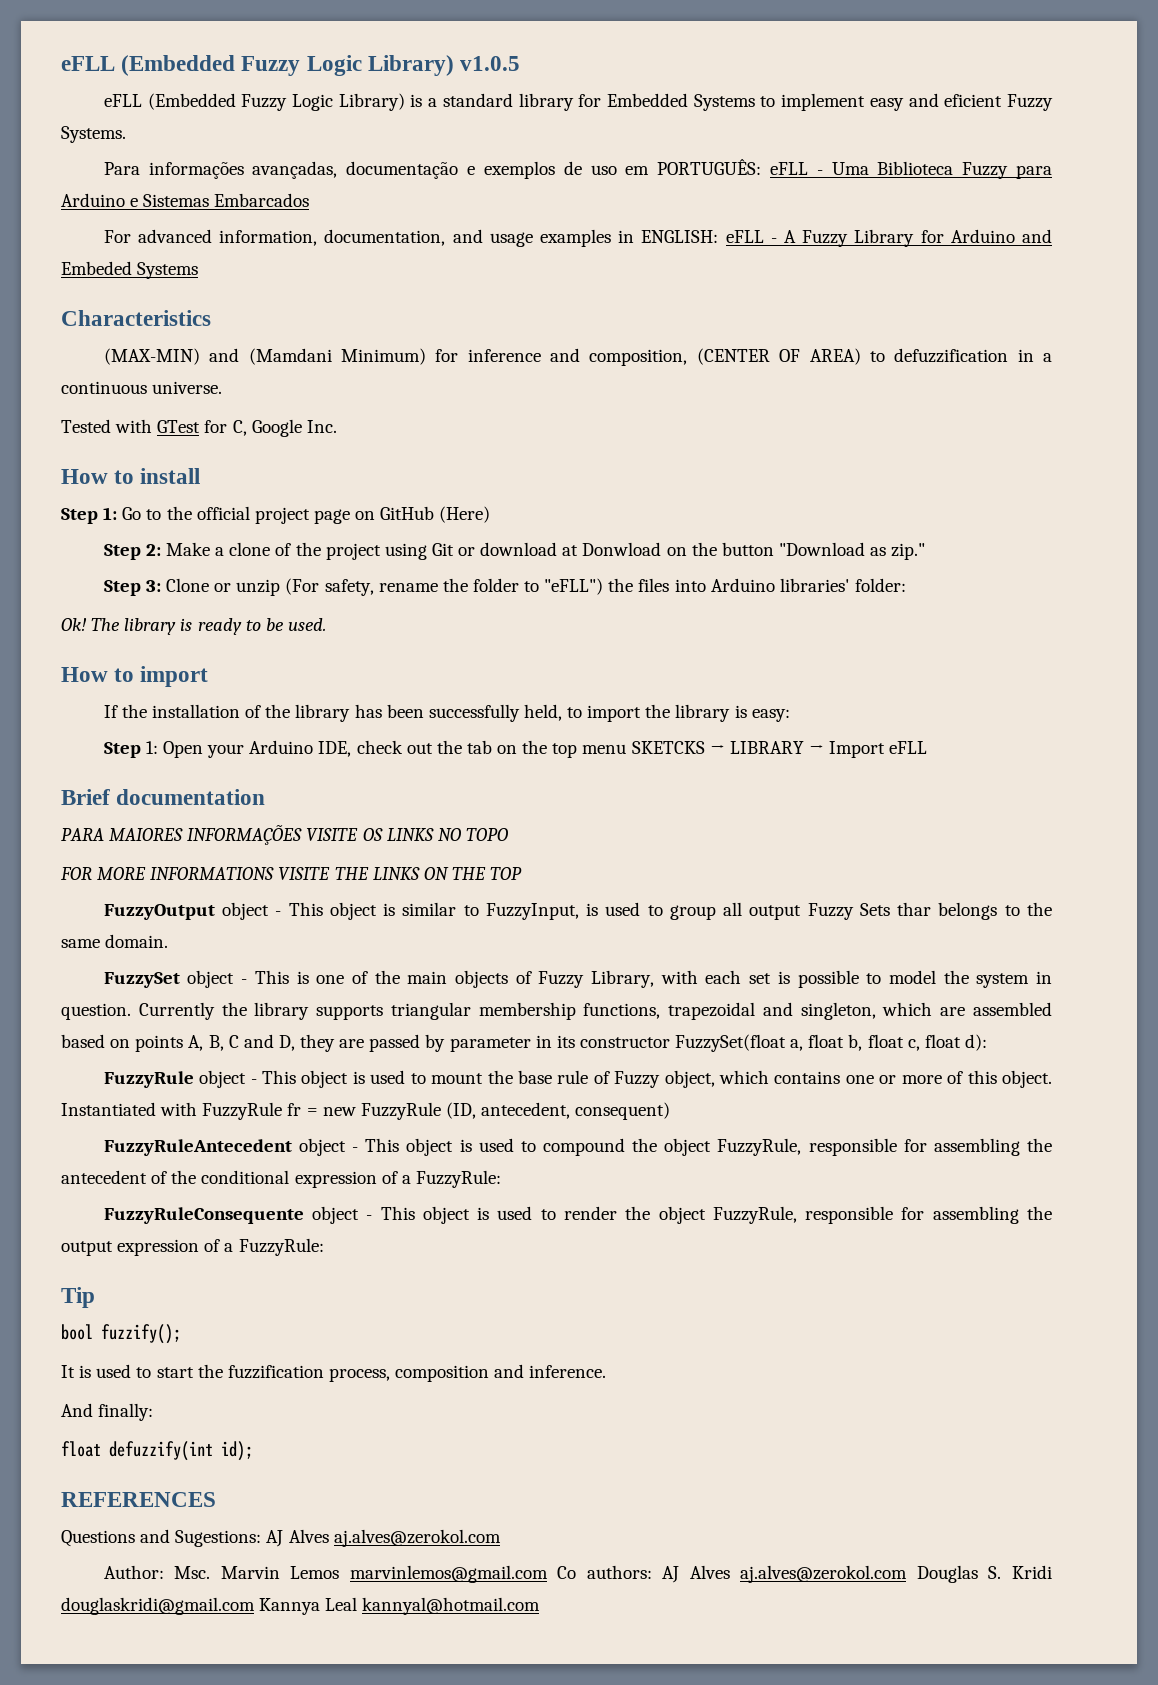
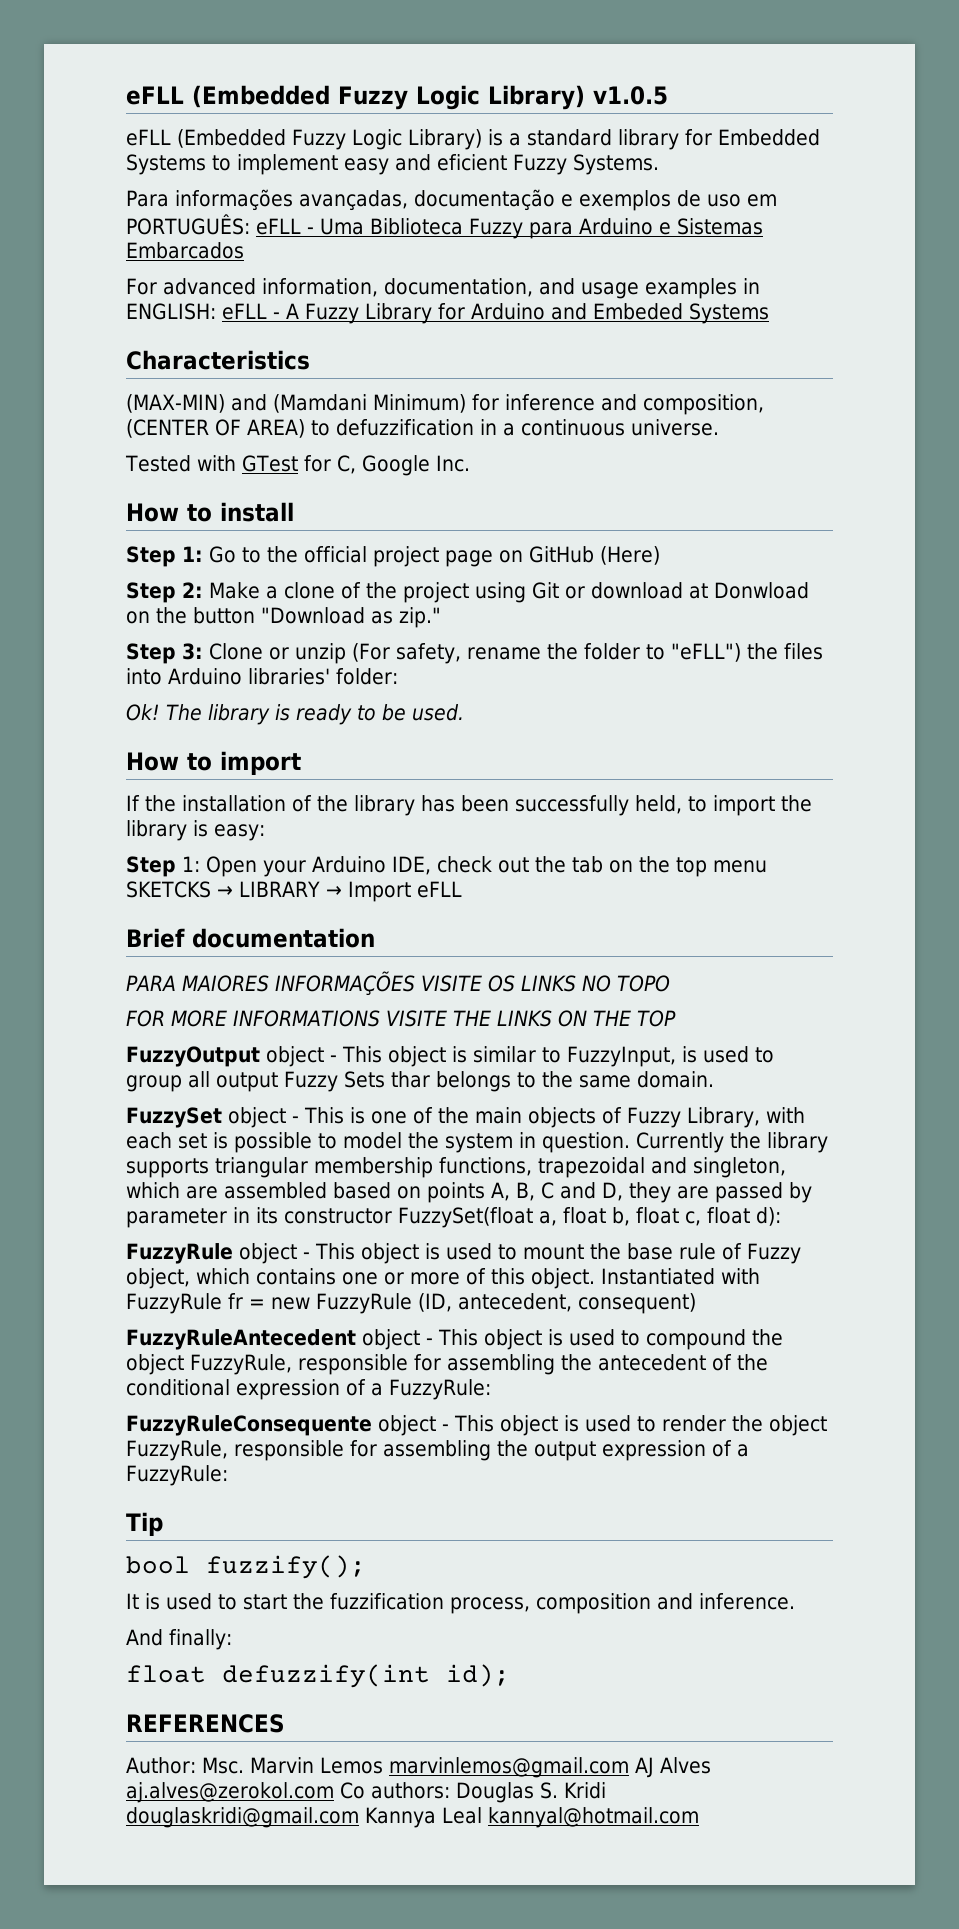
[61,1529,501,1547] // Questions and Sugestions: AJ Alves aj.alves@zerokol.com -> (285, 1723) none
[557,1565,908,1583] Co authors: AJ Alves aj.alves@zerokol.com -> [635,1757,711,1778] [126,1782,450,1803] AJ Alves aj.alves@zerokol.com Co authors:

